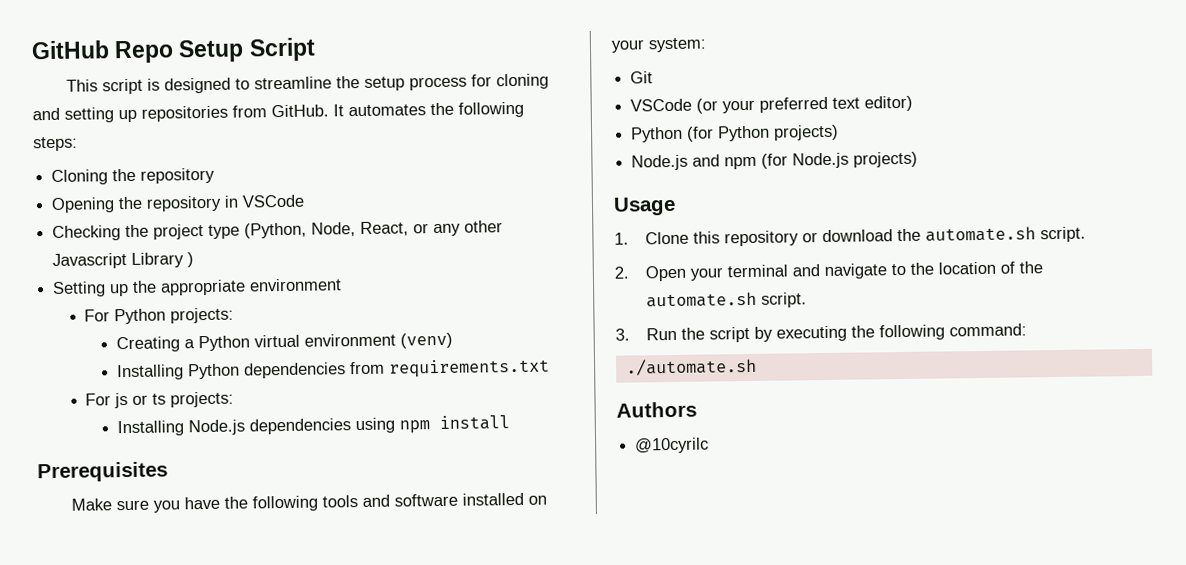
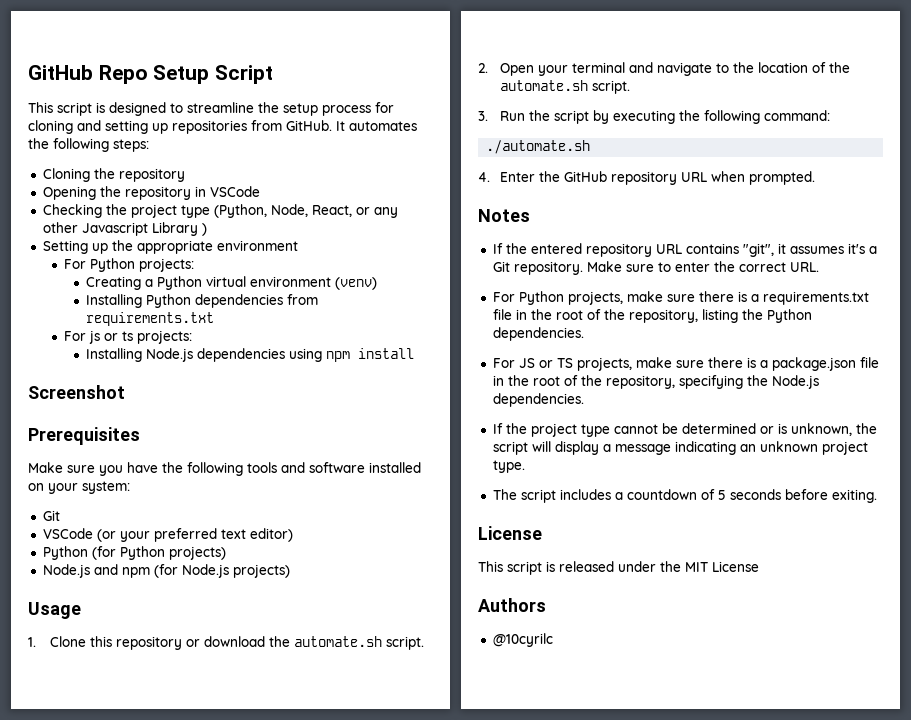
(510, 423) none -> [28,385,125,399] // Screenshot
(757, 366) none -> [478,171,815,185] [478,209,530,222] [492,243,877,257] [492,261,819,275] [492,291,869,305] [492,309,812,323] [492,327,584,341] [492,357,879,371] [492,375,819,389] [492,393,584,407] [492,423,877,437] [492,441,868,455] [492,460,525,473] [492,489,877,503] [478,526,542,540] [478,561,759,575] // 4. Enter the GitHub repository URL when prompted. // Notes // If the entered repository URL contains "git", it assumes it's a Git repository. Make sure to enter the correct URL. // For Python projects, make sure there is a requirements.txt file in the root of the repository, listing the Python dependencies. // For JS or TS projects, make sure there is a package.json file in the root of the repository, specifying the Node.js dependencies. // If the project type cannot be determined or is unknown, the script will display a message indicating an unknown project type. // The script includes a countdown of 5 seconds before exiting. // License // This script is released under the MIT License

